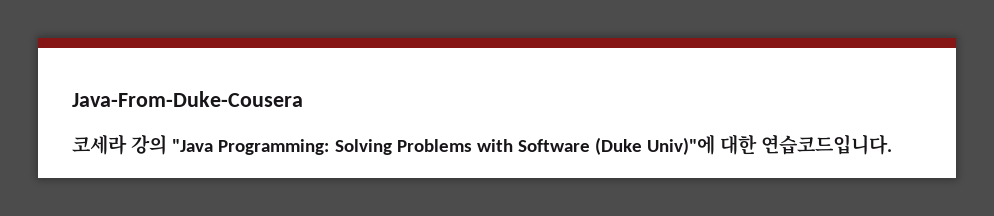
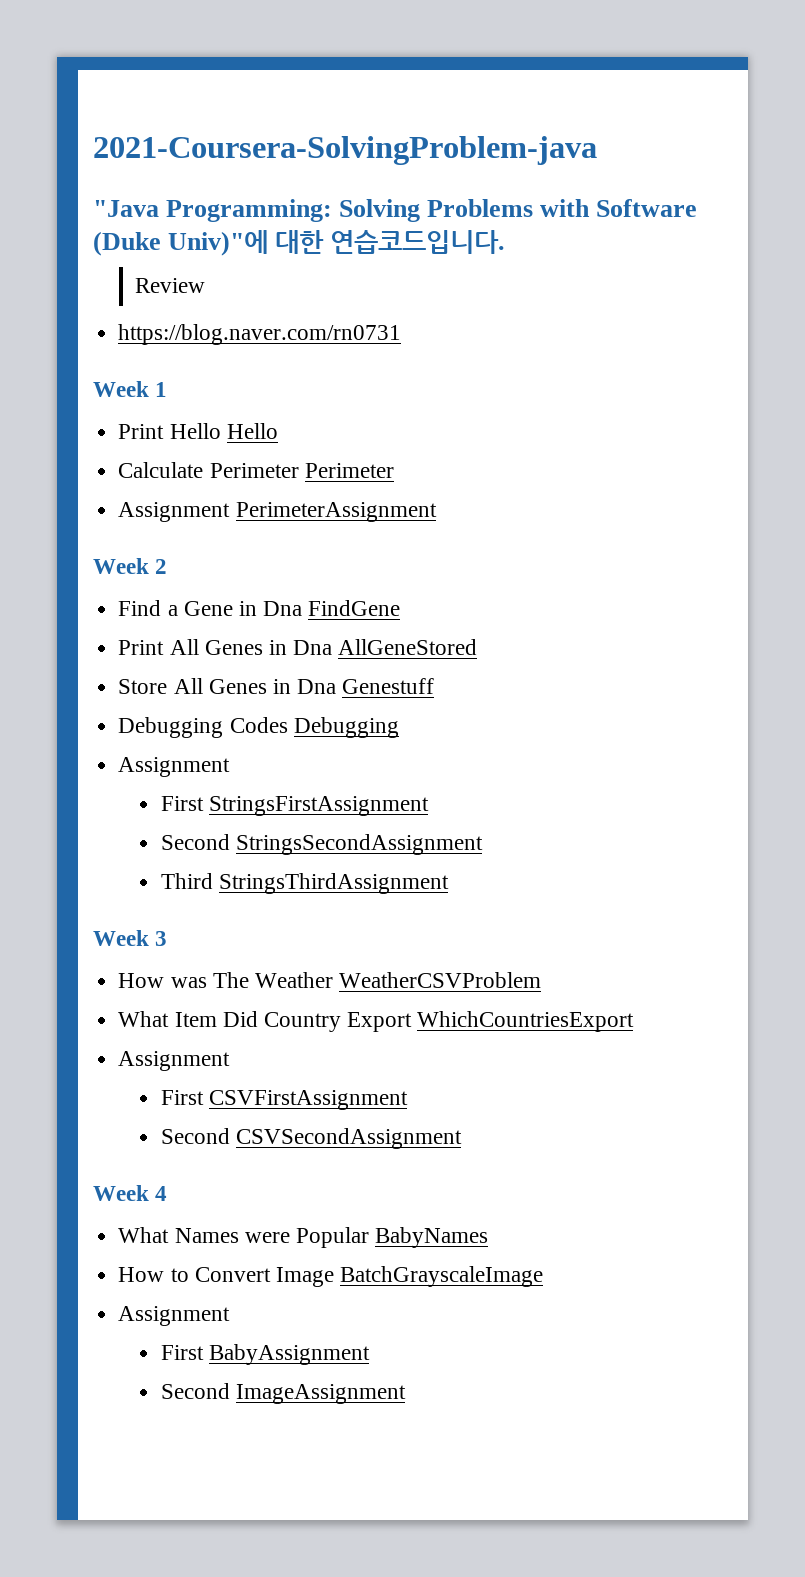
[72,91,303,107] [72,134,168,155] Java-From-Duke-Cousera // 코세라 강의 -> [93,136,597,165] 2021-Coursera-SolvingProblem-java //
(893, 144) none -> [135,278,206,293] [118,324,402,345] [93,381,168,397] [118,423,278,439] [118,462,394,478] [118,502,437,522] [93,558,168,574] [118,600,401,616] [118,639,478,655] [118,678,435,694] [118,717,399,738] [118,757,231,777] [160,796,429,816] [160,834,483,855] [160,873,449,894] [93,930,168,946] [118,972,542,988] [118,1011,635,1032] [118,1051,231,1071] [160,1090,408,1110] [160,1128,462,1149] [93,1185,168,1201] [118,1227,489,1248] [118,1266,544,1287] [118,1306,231,1326] [160,1344,370,1365] [160,1383,406,1404] // Review // https://blog.naver.com/rn0731 // Week 1 // Print Hello Hello // Calculate Perimeter Perimeter // Assignment PerimeterAssignment // Week 2 // Find a Gene in Dna FindGene // Print All Genes in Dna AllGeneStored // Store All Genes in Dna Genestuff // Debugging Codes Debugging // Assignment // First StringsFirstAssignment // Second StringsSecondAssignment // Third StringsThirdAssignment // Week 3 // How was The Weather WeatherCSVProblem // What Item Did Country Export WhichCountriesExport // Assignment // First CSVFirstAssignment // Second CSVSecondAssignment // Week 4 // What Names were Popular BabyNames // How to Convert Image BatchGrayscaleImage // Assignment // First BabyAssignment // Second ImageAssignment

